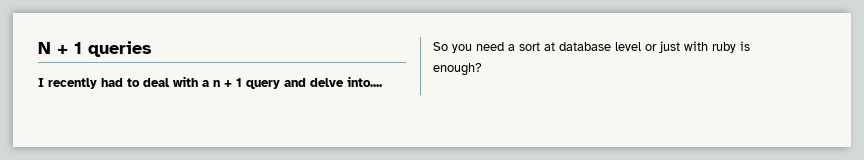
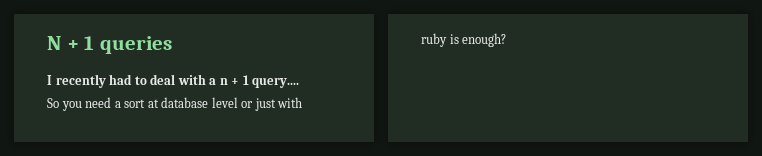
[246,76,382,89] query and delve into.... -> [252,77,300,88] query....

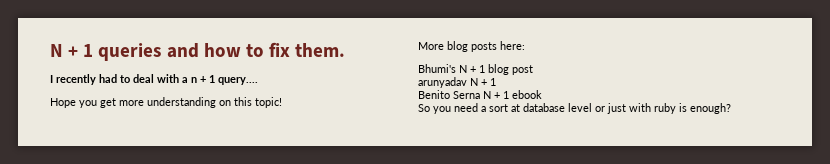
(172, 45) none -> [166,42,346,58] and how to fix them.
(300, 82) none -> [50,97,282,108] [418,41,525,52] [418,64,533,75] [418,77,496,88] [418,90,542,99] // Hope you get more understanding on this topic! // More blog posts here: // Bhumi's N + 1 blog post // arunyadav N + 1 // Benito Serna N + 1 ebook

